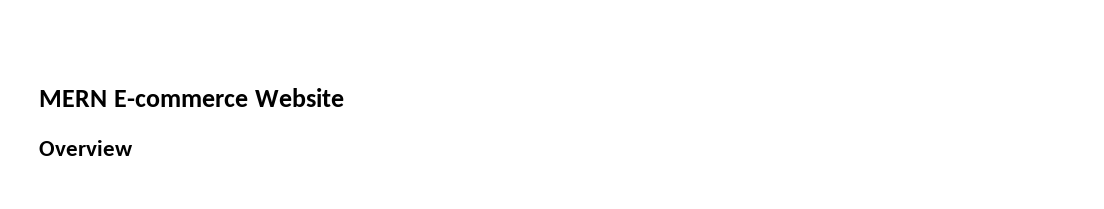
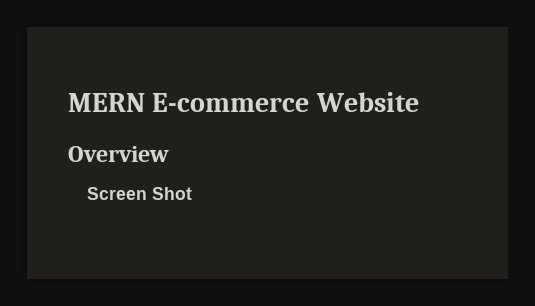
(133, 148) none -> [87,187,193,200] // Screen Shot

